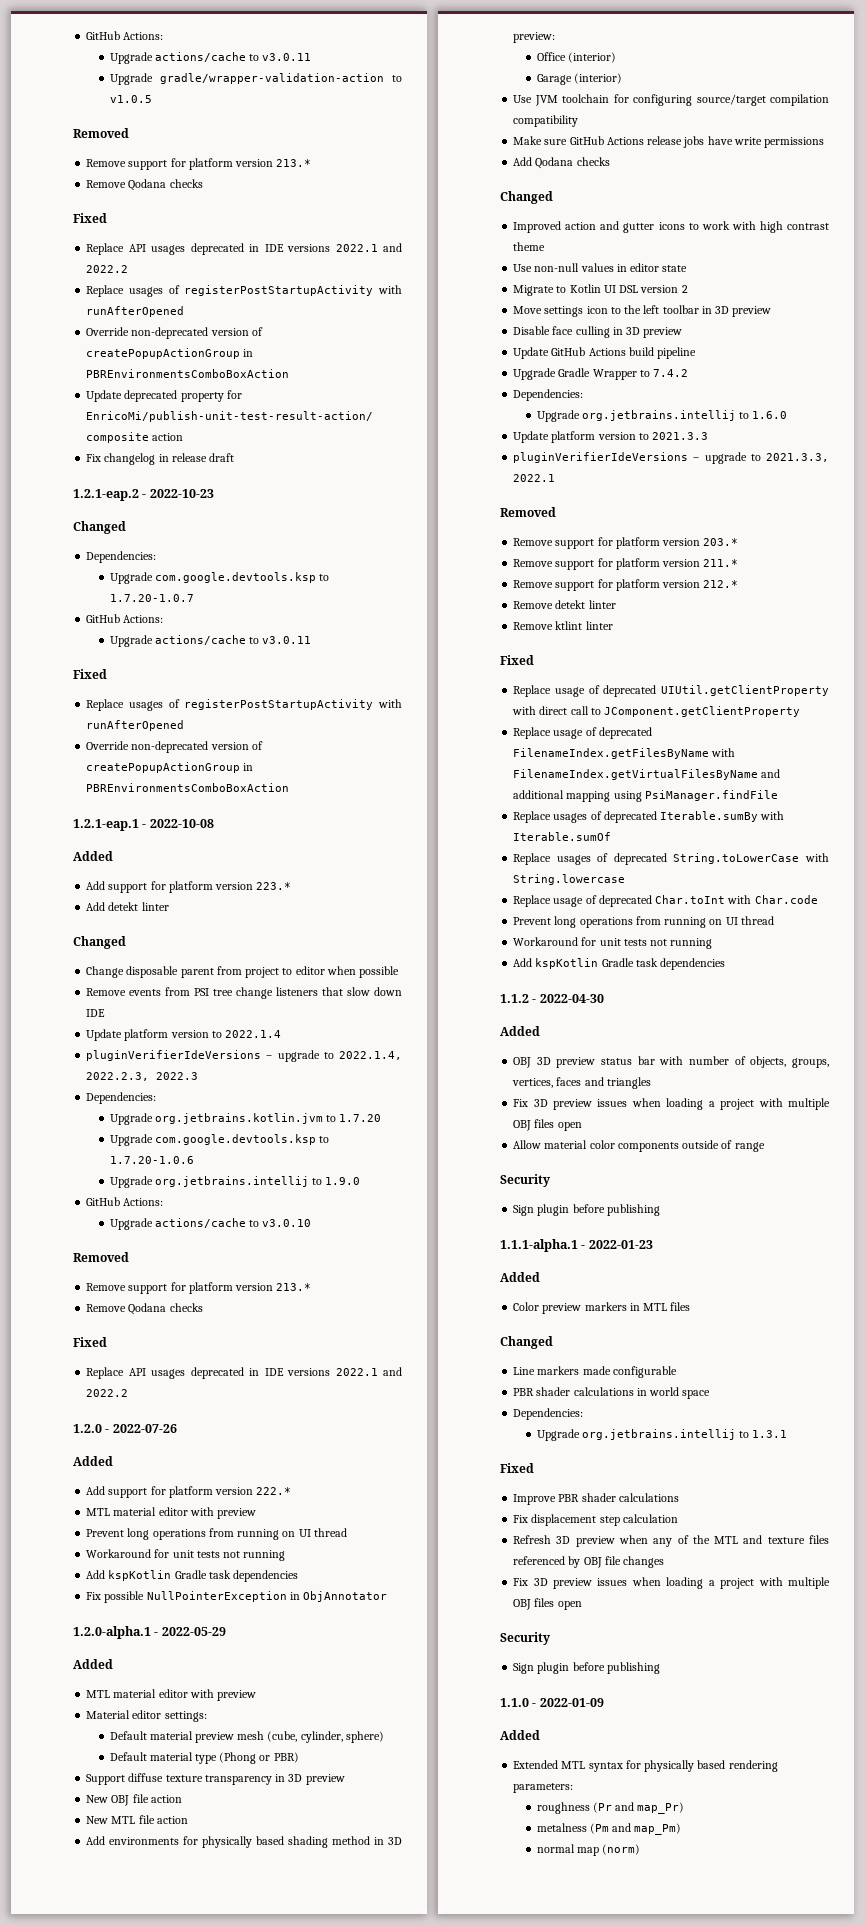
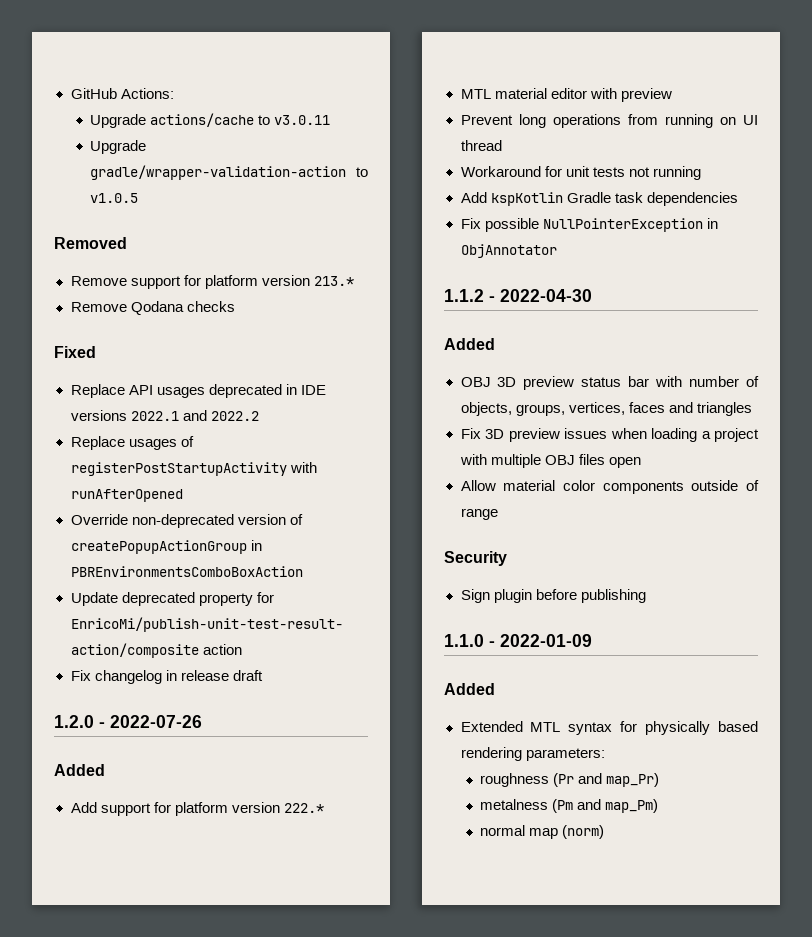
[73,489,214,501] [73,521,126,534] [86,551,157,563] [109,572,329,584] [109,594,194,602] [86,614,164,623] [109,635,312,647] [73,669,107,679] [86,699,402,711] [86,720,185,731] [86,741,263,753] [86,762,254,773] [86,783,290,792] [73,819,214,831] [73,851,113,861] [86,881,292,893] [86,902,169,911] [73,936,126,949] [86,966,400,978] [86,987,402,999] [86,1009,106,1017] [86,1029,282,1041] [86,1050,403,1062] [86,1072,199,1081] [86,1092,157,1104] [109,1113,382,1125] [109,1134,329,1146] [109,1156,194,1164] [109,1176,361,1188] [86,1197,164,1206] [109,1218,312,1230] [73,1252,129,1262] [86,1282,312,1294] [86,1303,203,1315] [73,1337,107,1347] [86,1367,402,1379] [86,1389,129,1397] // 1.2.1-eap.2 - 2022-10-23 // Changed // Dependencies: // Upgrade com.google.devtools.ksp to 1.7.20-1.0.7 // GitHub Actions: // Upgrade actions/cache to v3.0.11 // Fixed // Replace usages of registerPostStartupActivity with runAfterOpened // Override non-deprecated version of createPopupActionGroup in PBREnvironmentsComboBoxAction // 1.2.1-eap.1 - 2022-10-08 // Added // Add support for platform version 223.* // Add detekt linter // Changed // Change disposable parent from project to editor when possible // Remove events from PSI tree change listeners that slow down IDE // Update platform version to 2022.1.4 // pluginVerifierIdeVersions – upgrade to 2022.1.4, 2022.2.3, 2022.3 // Dependencies: // Upgrade org.jetbrains.kotlin.jvm to 1.7.20 // Upgrade com.google.devtools.ksp to 1.7.20-1.0.6 // Upgrade org.jetbrains.intellij to 1.9.0 // GitHub Actions: // Upgrade actions/cache to v3.0.10 // Removed // Remove support for platform version 213.* // Remove Qodana checks // Fixed // Replace API usages deprecated in IDE versions 2022.1 and 2022.2 -> (263, 675) none
[73,1626,226,1639] [73,1659,113,1669] [86,1689,257,1701] [86,1710,207,1722] [109,1731,384,1743] [109,1752,299,1764] [86,1773,345,1785] [86,1794,182,1806] [86,1815,188,1824] [86,1836,403,1848] [513,32,556,43] [536,52,616,63] [536,73,622,85] [513,94,829,106] [513,115,579,127] [513,136,825,148] [513,157,610,169] [500,191,553,204] [513,221,829,233] [513,242,546,251] [513,263,688,272] [513,284,688,296] [513,305,772,317] [513,326,683,338] [513,347,697,359] [513,368,689,380] [513,389,584,401] [536,410,788,422] [513,431,709,443] [513,452,829,464] [513,474,556,482] [500,507,556,517] [513,537,739,549] [513,558,739,570] [513,579,739,591] [513,600,616,609] [513,621,613,630] [500,655,534,665] [513,685,829,697] [512,706,801,717] [513,727,652,739] [513,748,736,759] [513,769,781,780] [513,790,778,802] [513,811,785,823] [513,832,612,841] [513,853,829,865] [513,874,626,885] [513,895,818,907] [513,916,774,928] [513,937,713,949] [513,958,726,970] // 1.2.0-alpha.1 - 2022-05-29 // Added // MTL material editor with preview // Material editor settings: // Default material preview mesh (cube, cylinder, sphere) // Default material type (Phong or PBR) // Support diffuse texture transparency in 3D preview // New OBJ file action // New MTL file action // Add environments for physically based shading method in 3D preview: // Office (interior) // Garage (interior) // Use JVM toolchain for configuring source/target compilation compatibility // Make sure GitHub Actions release jobs have write permissions // Add Qodana checks // Changed // Improved action and gutter icons to work with high contrast theme // Use non-null values in editor state // Migrate to Kotlin UI DSL version 2 // Move settings icon to the left toolbar in 3D preview // Disable face culling in 3D preview // Update GitHub Actions build pipeline // Upgrade Gradle Wrapper to 7.4.2 // Dependencies: // Upgrade org.jetbrains.intellij to 1.6.0 // Update platform version to 2021.3.3 // pluginVerifierIdeVersions – upgrade to 2021.3.3, 2022.1 // Removed // Remove support for platform version 203.* // Remove support for platform version 211.* // Remove support for platform version 212.* // Remove detekt linter // Remove ktlint linter // Fixed // Replace usage of deprecated UIUtil.getClientProperty with direct call to JComponent.getClientProperty // Replace usage of deprecated FilenameIndex.getFilesByName with FilenameIndex.getVirtualFilesByName and additional mapping using PsiManager.findFile // Replace usages of deprecated Iterable.sumBy with Iterable.sumOf // Replace usages of deprecated String.toLowerCase with String.lowercase // Replace usage of deprecated Char.toInt with Char.code // Prevent long operations from running on UI thread // Workaround for unit tests not running // Add kspKotlin Gradle task dependencies -> (557, 251) none
[500,1239,653,1252] [500,1272,540,1282] [513,1302,691,1314] [500,1336,553,1349] [513,1366,677,1378] [513,1387,711,1399] [513,1408,584,1420] [536,1429,788,1441] [500,1463,534,1473] [513,1493,679,1505] [513,1514,678,1526] [513,1535,829,1547] [513,1556,665,1568] [513,1577,830,1589] [513,1598,582,1610] [500,1632,550,1645] [513,1662,660,1674] // 1.1.1-alpha.1 - 2022-01-23 // Added // Color preview markers in MTL files // Changed // Line markers made configurable // PBR shader calculations in world space // Dependencies: // Upgrade org.jetbrains.intellij to 1.3.1 // Fixed // Improve PBR shader calculations // Fix displacement step calculation // Refresh 3D preview when any of the MTL and texture files referenced by OBJ file changes // Fix 3D preview issues when loading a project with multiple OBJ files open // Security // Sign plugin before publishing -> (646, 596) none

